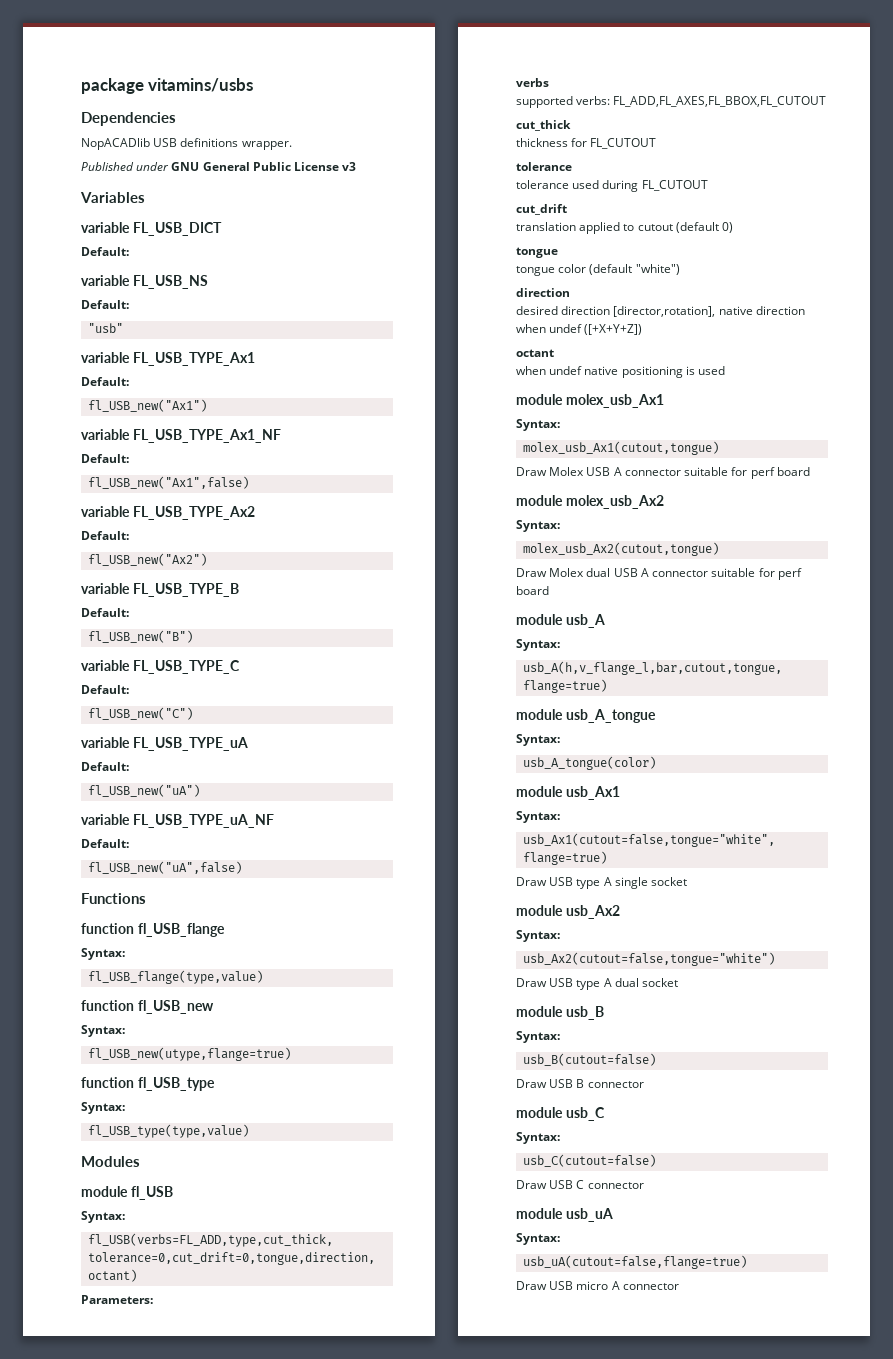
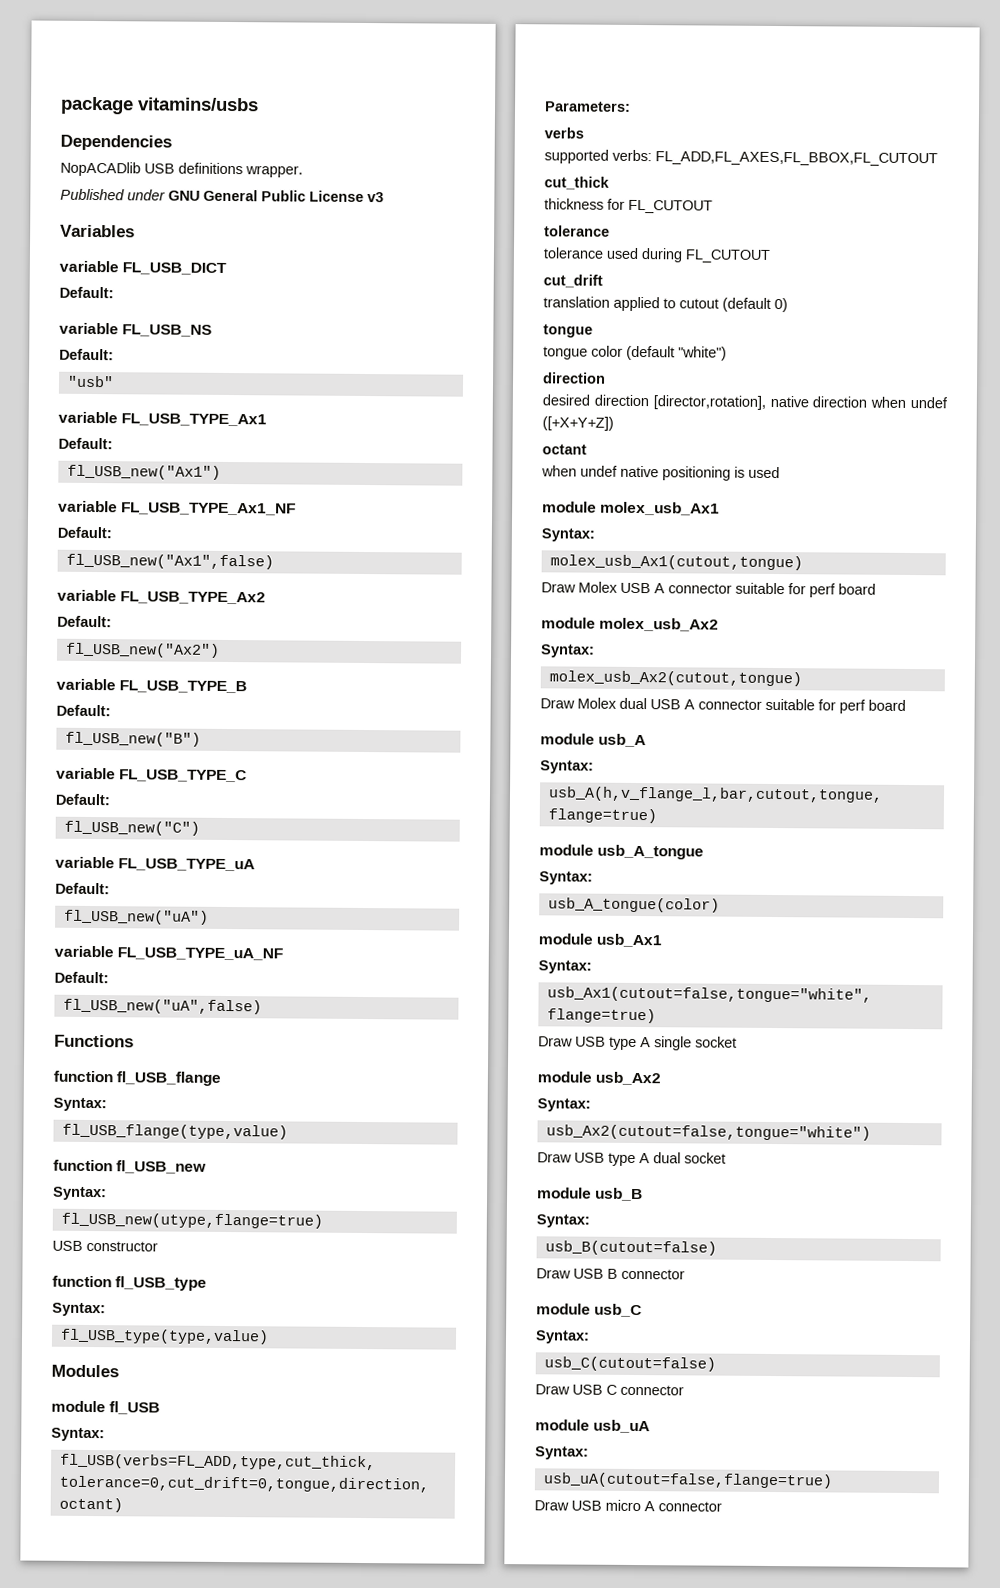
(292, 1054) none -> [52,1240,158,1252] // USB constructor

